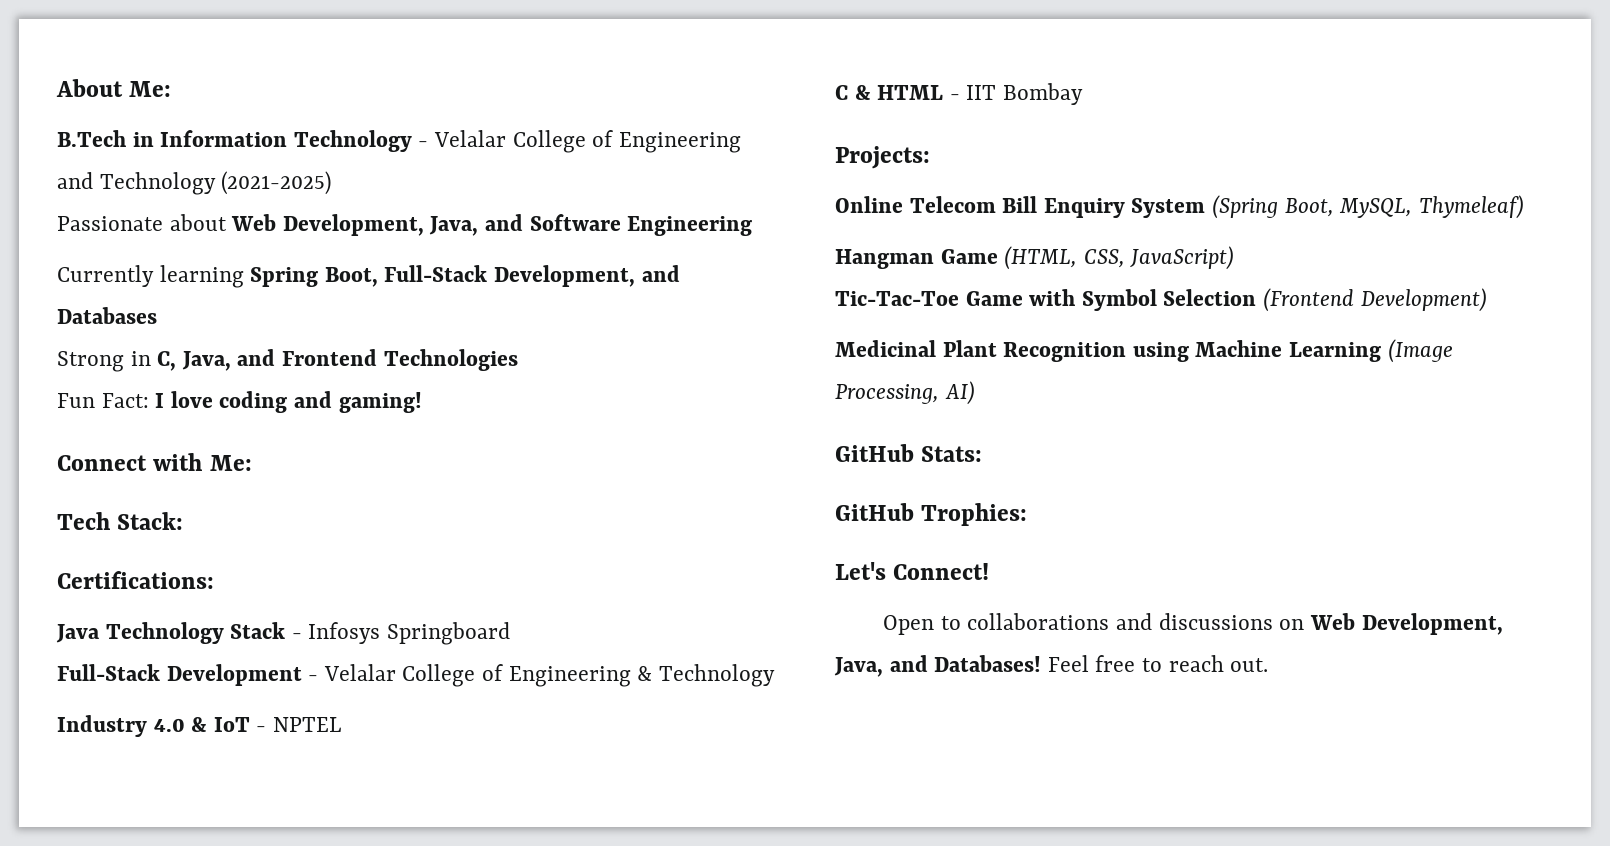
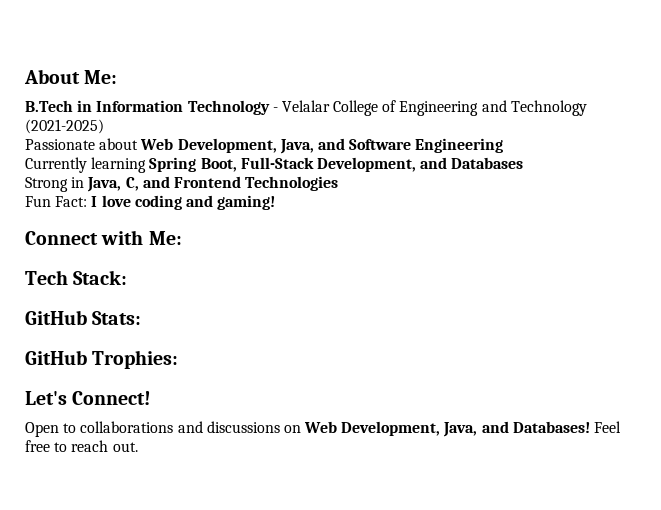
[157,351,231,371] C, Java, -> [87,177,139,192] Java, C,
[57,571,214,589] [56,622,511,645] [57,664,775,687] [57,715,342,737] [835,83,1084,105] [835,146,930,169] [835,195,1524,219] [835,246,1235,270] [835,288,1487,312] [835,339,1453,363] [835,381,975,405] // Certifications: // Java Technology Stack - Infosys Springboard // Full-Stack Development - Velalar College of Engineering & Technology // Industry 4.0 & IoT - NPTEL // C & HTML - IIT Bombay // Projects: // Online Telecom Bill Enquiry System (Spring Boot, MySQL, Thymeleaf) // Hangman Game (HTML, CSS, JavaScript) // Tic-Tac-Toe Game with Symbol Selection (Frontend Development) // Medicinal Plant Recognition using Machine Learning (Image Processing, AI) -> (128, 277) none

